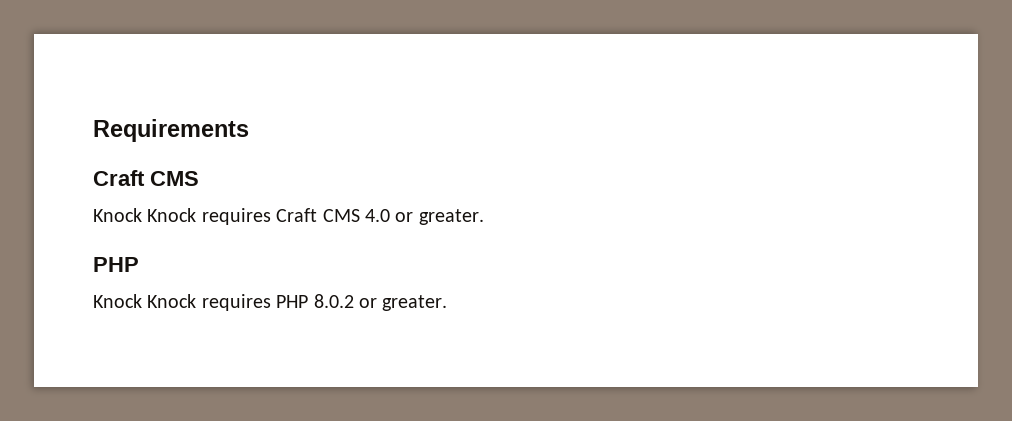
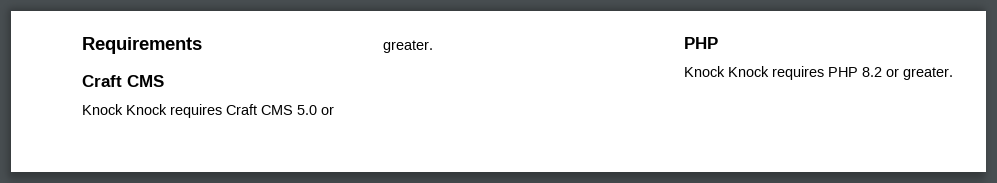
[365,209,390,222] 4.0 -> [297,105,317,115] 5.0
[313,294,354,308] 8.0.2 -> [862,67,882,77] 8.2

